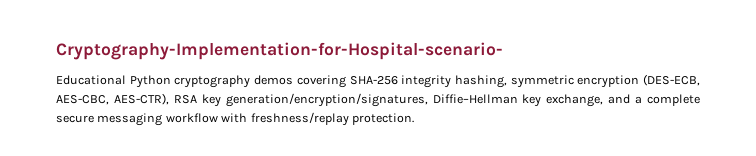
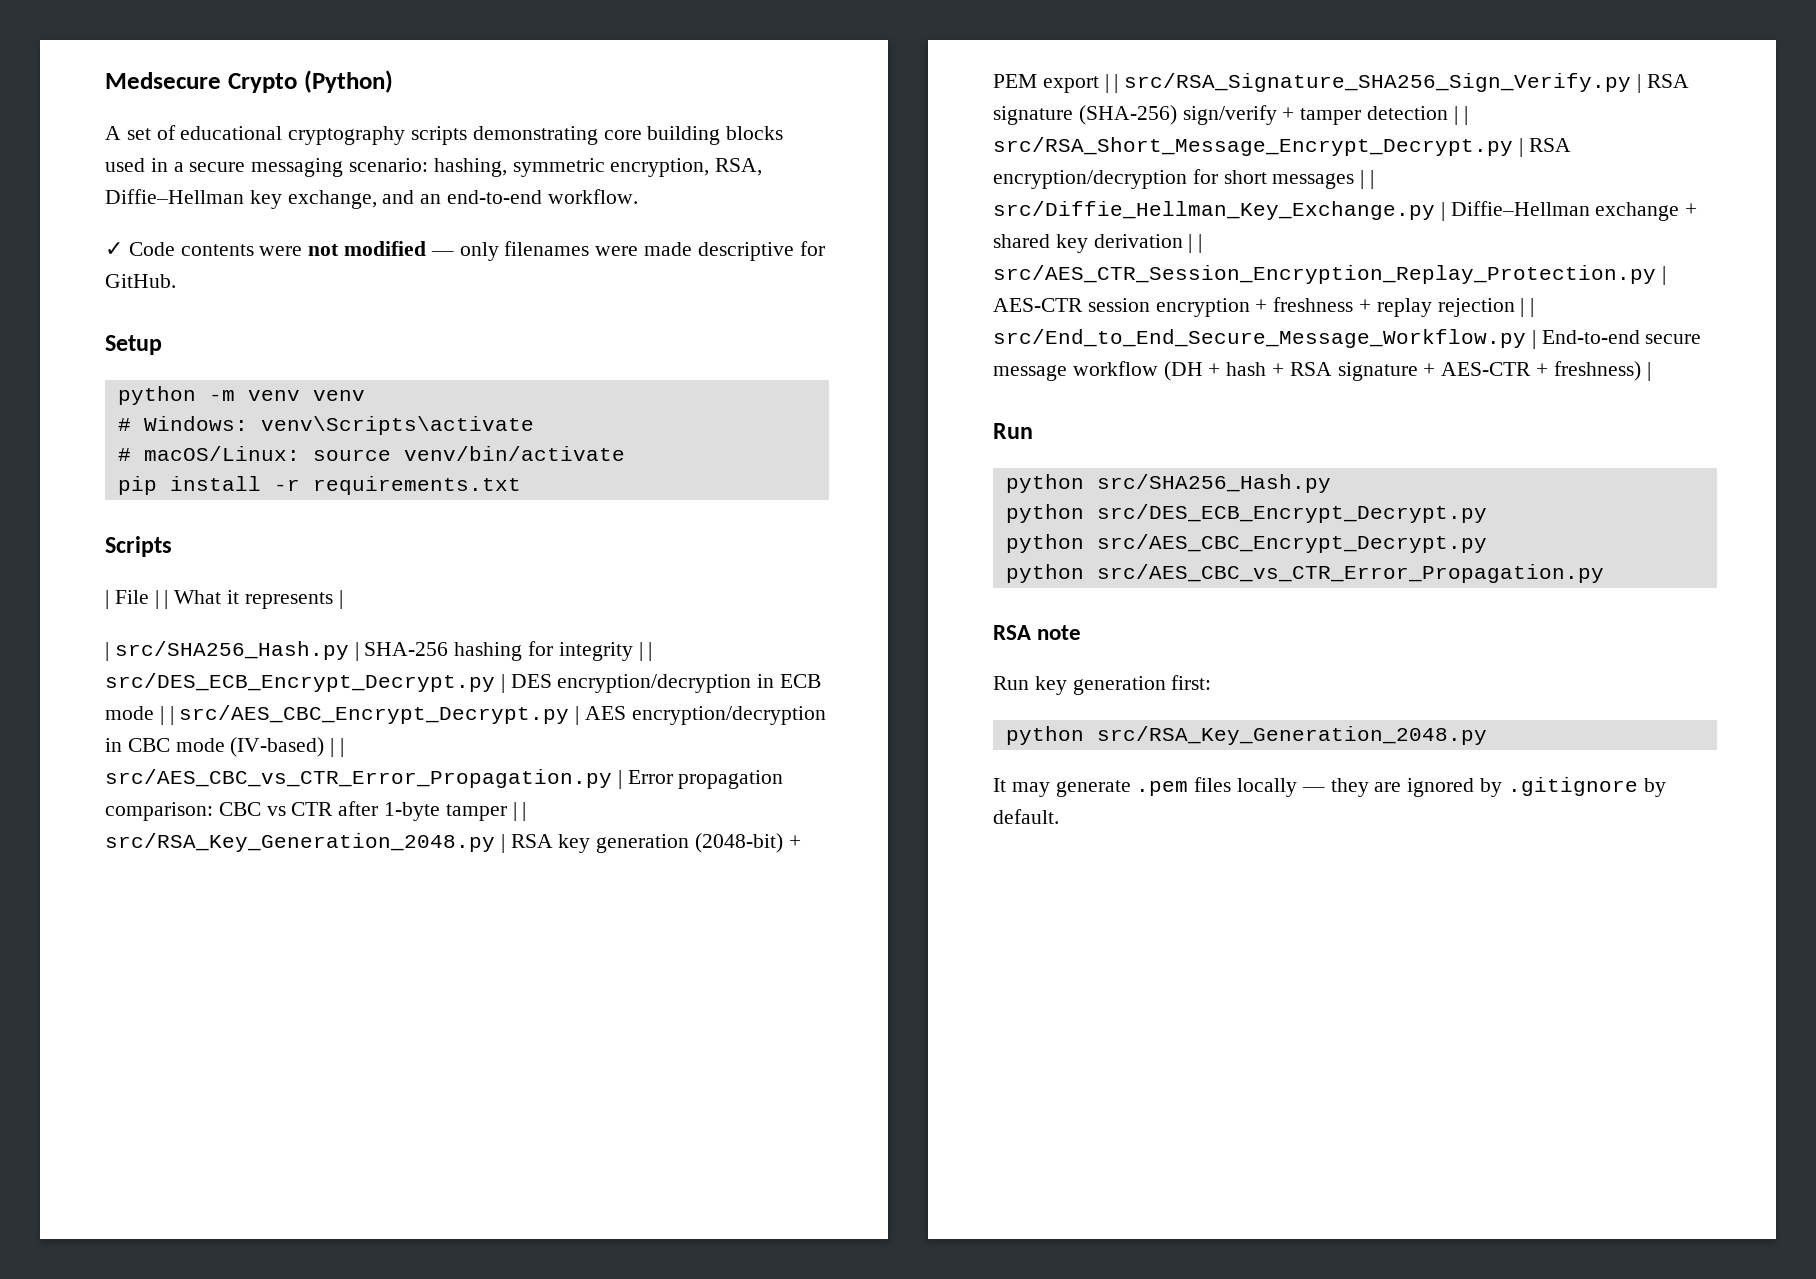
[56,42,503,60] [56,74,700,88] [56,93,700,107] [56,112,414,126] Cryptography-Implementation-for-Hospital-scenario- // Educational Python cryptography demos covering SHA-256 integrity hashing, symmetric encryption (DES-ECB, AES-CBC, AES-CTR), RSA key generation/encryption/signatures, Diffie–Hellman key exchange, and a complete secure messaging workflow with freshness/replay protection. -> [105,70,393,93] [105,125,784,145] [105,158,763,177] [105,189,638,209] [105,241,825,261] [105,274,176,288] [105,335,162,355] [117,386,365,405] [117,416,534,435] [117,446,625,461] [117,476,521,495] [105,536,172,557] [105,590,343,609] [105,641,653,661] [105,673,822,693] [105,705,826,725] [105,737,345,757] [105,769,784,789] [105,801,527,821] [105,833,801,853] [993,73,1689,93] [993,105,1468,125] [993,137,1571,157] [993,169,1375,189] [993,201,1698,221] [993,234,1203,253] [993,265,1666,285] [993,297,1535,317] [993,329,1702,349] [993,361,1651,381] [993,423,1033,439] [1005,474,1331,493] [1005,504,1487,523] [1005,534,1487,553] [1005,564,1604,583] [993,625,1082,640] [993,675,1212,695] [1005,726,1487,745] [993,777,1666,797] [993,809,1059,824] Medsecure Crypto (Python) // A set of educational cryptography scripts demonstrating core building blocks used in a secure messaging scenario: hashing, symmetric encryption, RSA, Diffie–Hellman key exchange, and an end-to-end workflow. // ✓ Code contents were not modified — only filenames were made descriptive for GitHub. // Setup // python -m venv venv // # Windows: venv\Scripts\activate // # macOS/Linux: source venv/bin/activate // pip install -r requirements.txt // Scripts // | File | | What it represents | // | src/SHA256_Hash.py | SHA-256 hashing for integrity | | src/DES_ECB_Encrypt_Decrypt.py | DES encryption/decryption in ECB mode | | src/AES_CBC_Encrypt_Decrypt.py | AES encryption/decryption in CBC mode (IV-based) | | src/AES_CBC_vs_CTR_Error_Propagation.py | Error propagation comparison: CBC vs CTR after 1-byte tamper | | src/RSA_Key_Generation_2048.py | RSA key generation (2048-bit) + PEM export | | src/RSA_Signature_SHA256_Sign_Verify.py | RSA signature (SHA-256) sign/verify + tamper detection | | src/RSA_Short_Message_Encrypt_Decrypt.py | RSA encryption/decryption for short messages | | src/Diffie_Hellman_Key_Exchange.py | Diffie–Hellman exchange + shared key derivation | | src/AES_CTR_Session_Encryption_Replay_Protection.py | AES-CTR session encryption + freshness + replay rejection | | src/End_to_End_Secure_Message_Workflow.py | End-to-end secure message workflow (DH + hash + RSA signature + AES-CTR + freshness) | // Run // python src/SHA256_Hash.py // python src/DES_ECB_Encrypt_Decrypt.py // python src/AES_CBC_Encrypt_Decrypt.py // python src/AES_CBC_vs_CTR_Error_Propagation.py // RSA note // Run key generation first: // python src/RSA_Key_Generation_2048.py // It may generate .pem files locally — they are ignored by .gitignore by default.

